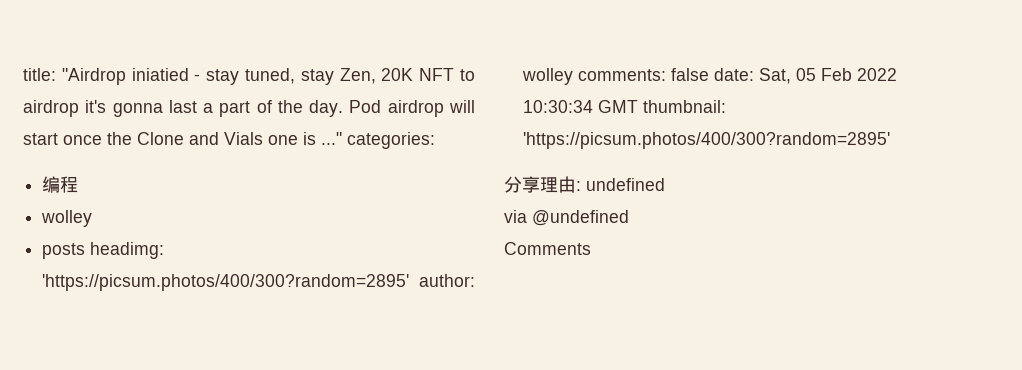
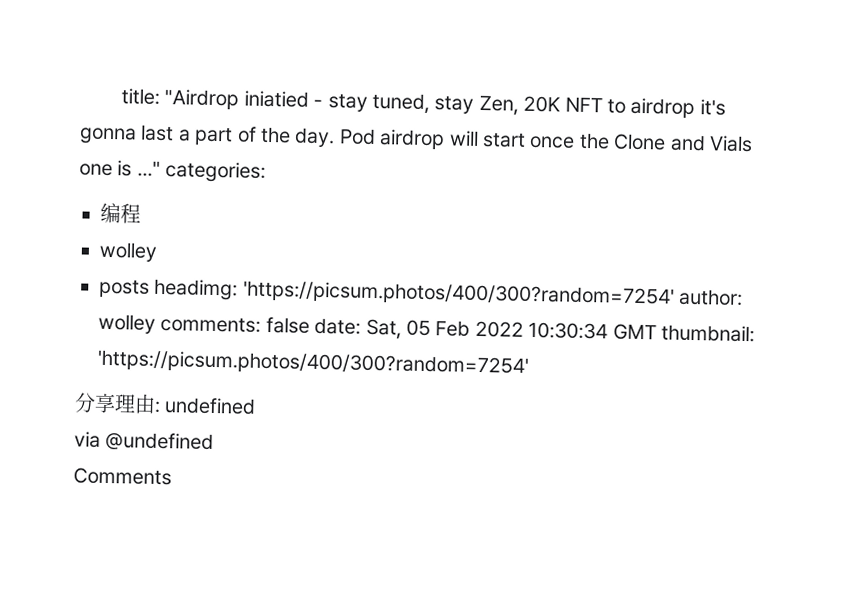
[42,274,410,291] 'https://picsum.photos/400/300?random=2895' -> [242,280,675,308] 'https://picsum.photos/400/300?random=7254'
[523,132,891,149] 'https://picsum.photos/400/300?random=2895' -> [97,349,529,377] 'https://picsum.photos/400/300?random=7254'

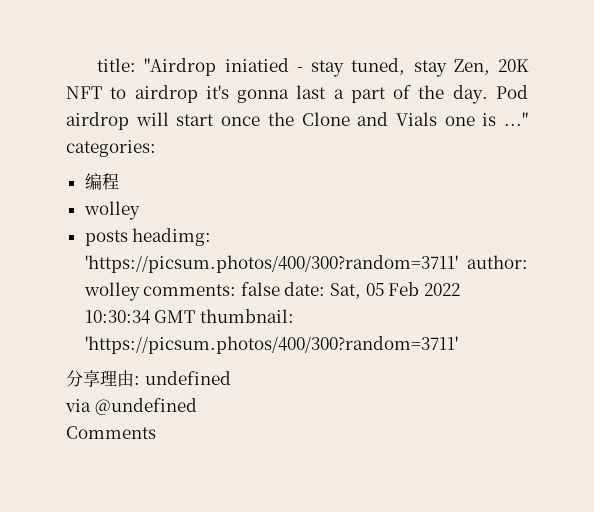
[242,280,675,308] 'https://picsum.photos/400/300?random=7254' -> [84,255,458,273] 'https://picsum.photos/400/300?random=3711'
[97,349,529,377] 'https://picsum.photos/400/300?random=7254' -> [84,336,458,354] 'https://picsum.photos/400/300?random=3711'

